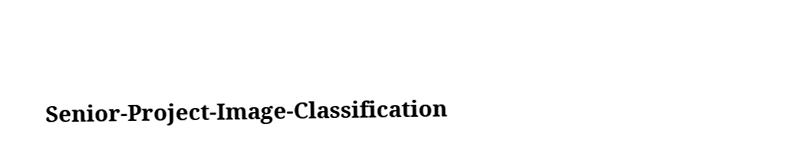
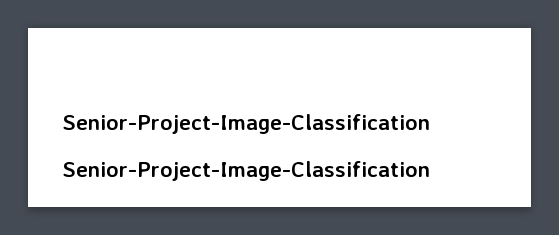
[45,99,448,128] Senior-Project-Image-Classification -> [62,114,430,134] [62,161,430,181] Senior-Project-Image-Classification // Senior-Project-Image-Classification

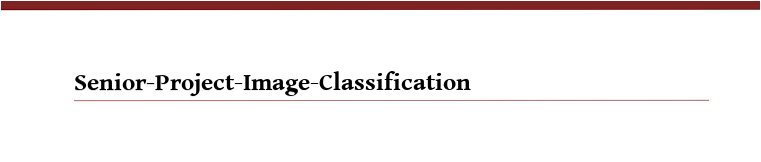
[62,114,430,134] [62,161,430,181] Senior-Project-Image-Classification // Senior-Project-Image-Classification -> [73,70,472,97] Senior-Project-Image-Classification

